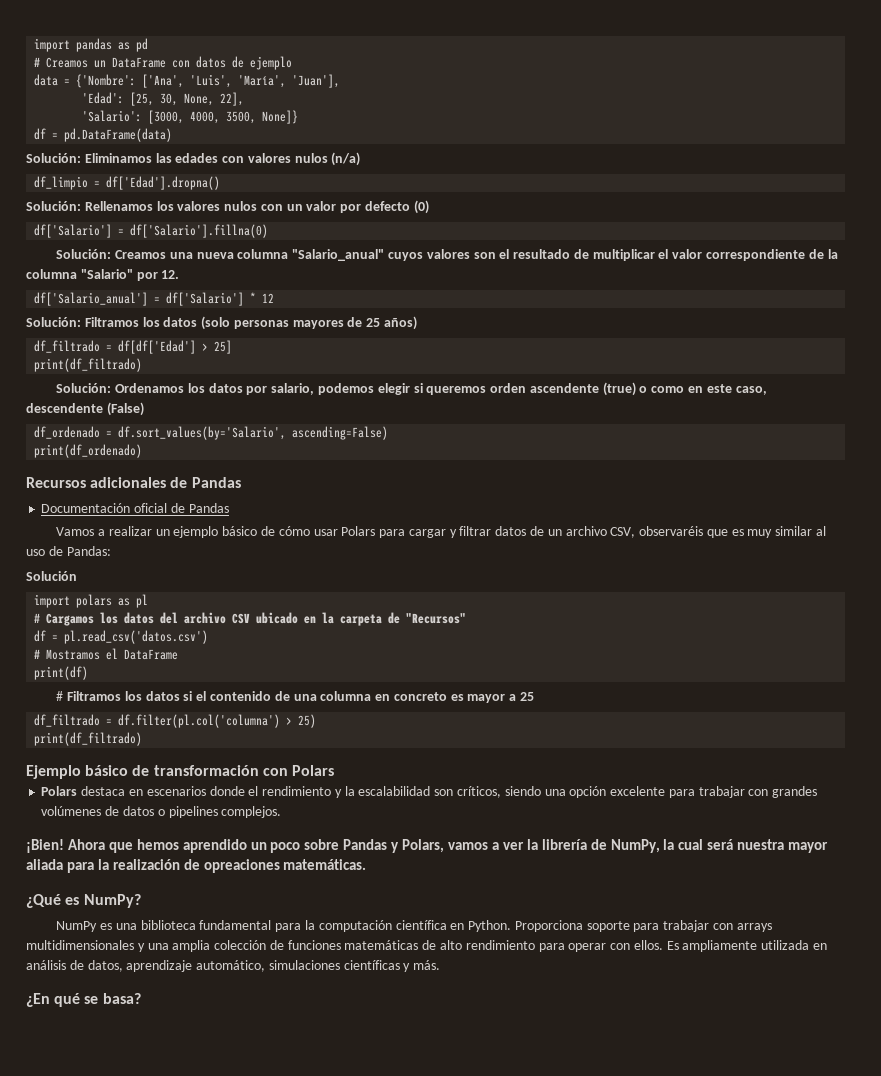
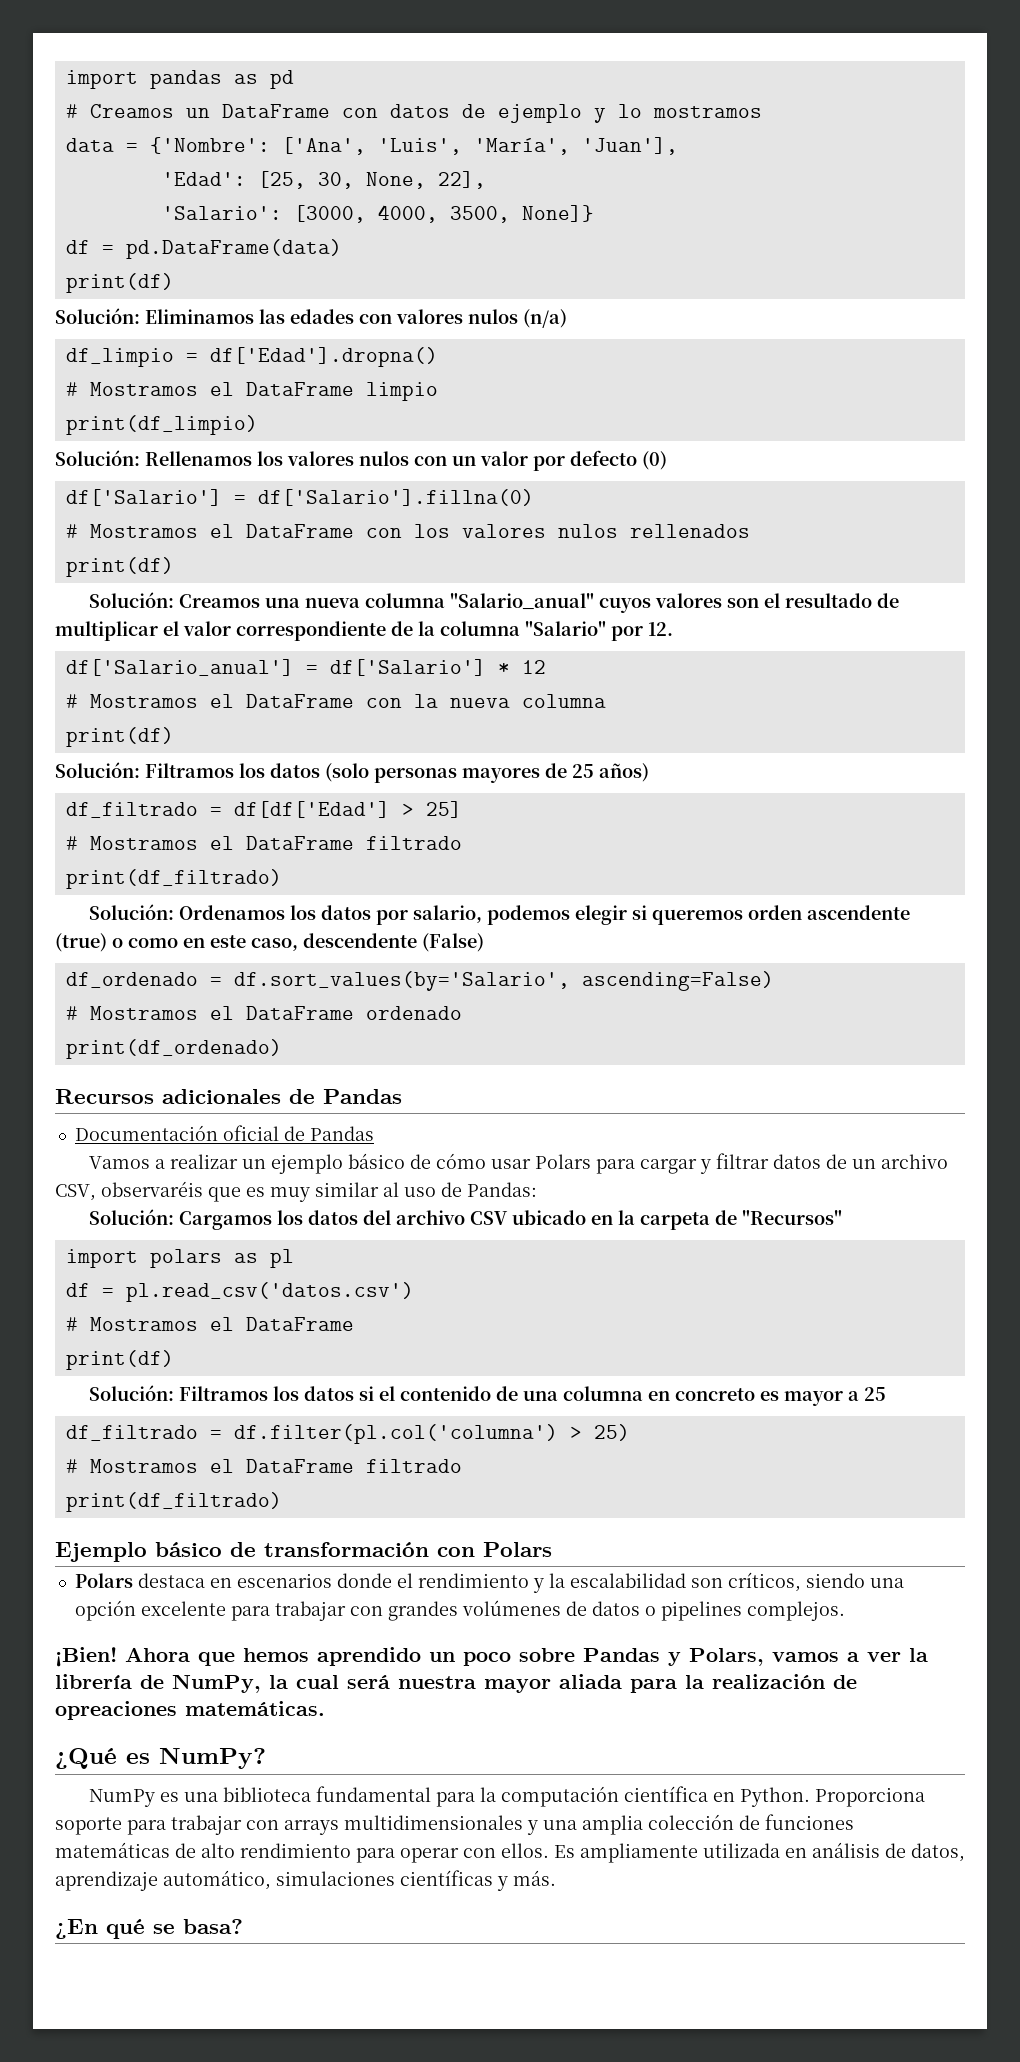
(293, 63) none -> [593,104,762,123] y lo mostramos
(173, 135) none -> [65,273,174,293] // print(df)
(221, 183) none -> [65,382,438,401] [65,415,258,435] // # Mostramos el DataFrame limpio // print(df_limpio)
(269, 231) none -> [65,524,750,538] [65,557,174,577] // # Mostramos el DataFrame con los valores nulos rellenados // print(df)
(275, 298) none -> [65,694,606,708] [65,727,174,747] // # Mostramos el DataFrame con la nueva columna // print(df)
(233, 347) none -> [65,836,462,850] // # Mostramos el DataFrame filtrado
(389, 433) none -> [65,1006,462,1020] // # Mostramos el DataFrame ordenado
[26,571,77,581] [34,594,149,608] [34,613,41,623] Solución // import polars as pl // # -> [89,1209,175,1225] Solución:
(467, 618) none -> [65,1249,294,1268] // import polars as pl
[56,691,64,701] # -> [89,1385,175,1401] Solución:
(317, 721) none -> [65,1459,462,1473] // # Mostramos el DataFrame filtrado

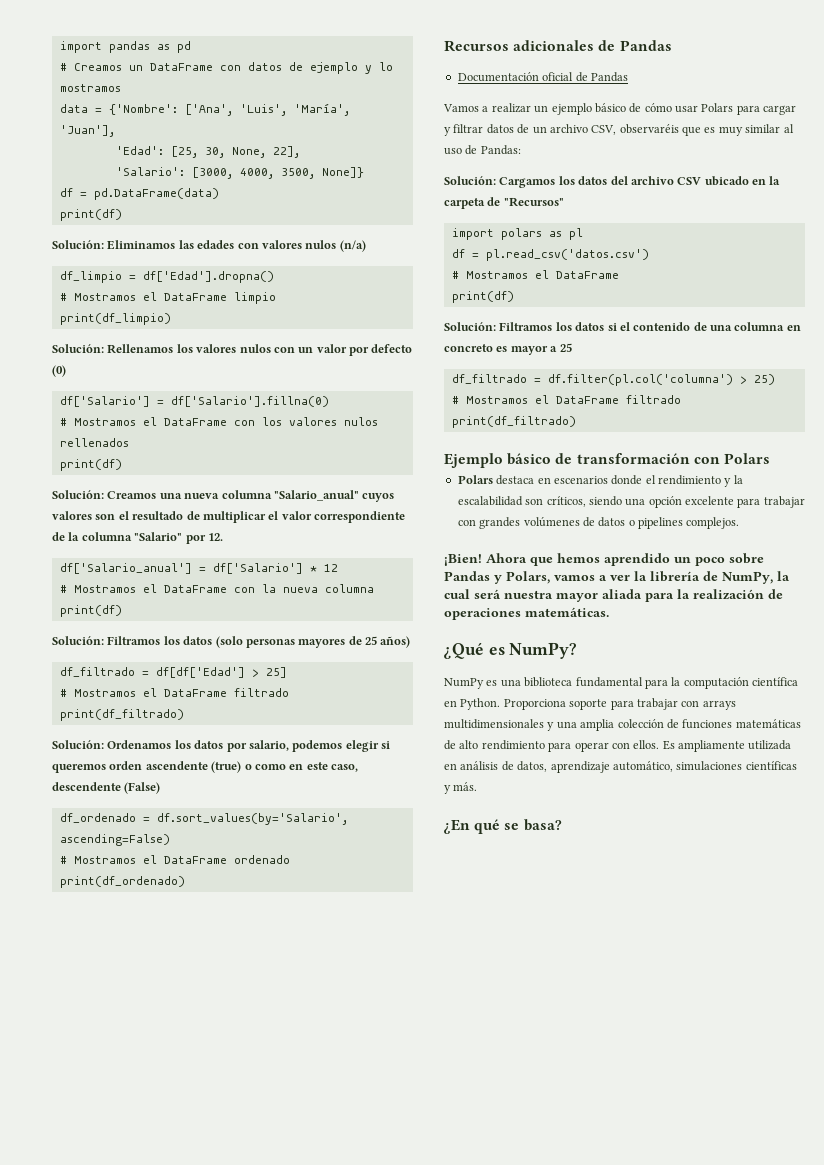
[55,1701,177,1720] opreaciones -> [444,608,521,620] operaciones

